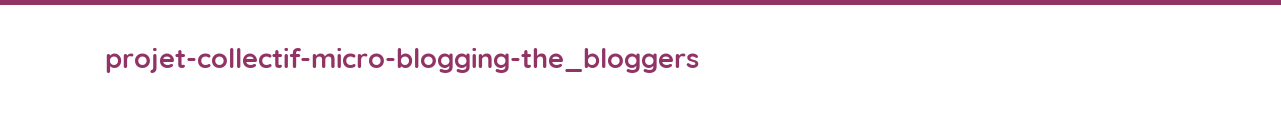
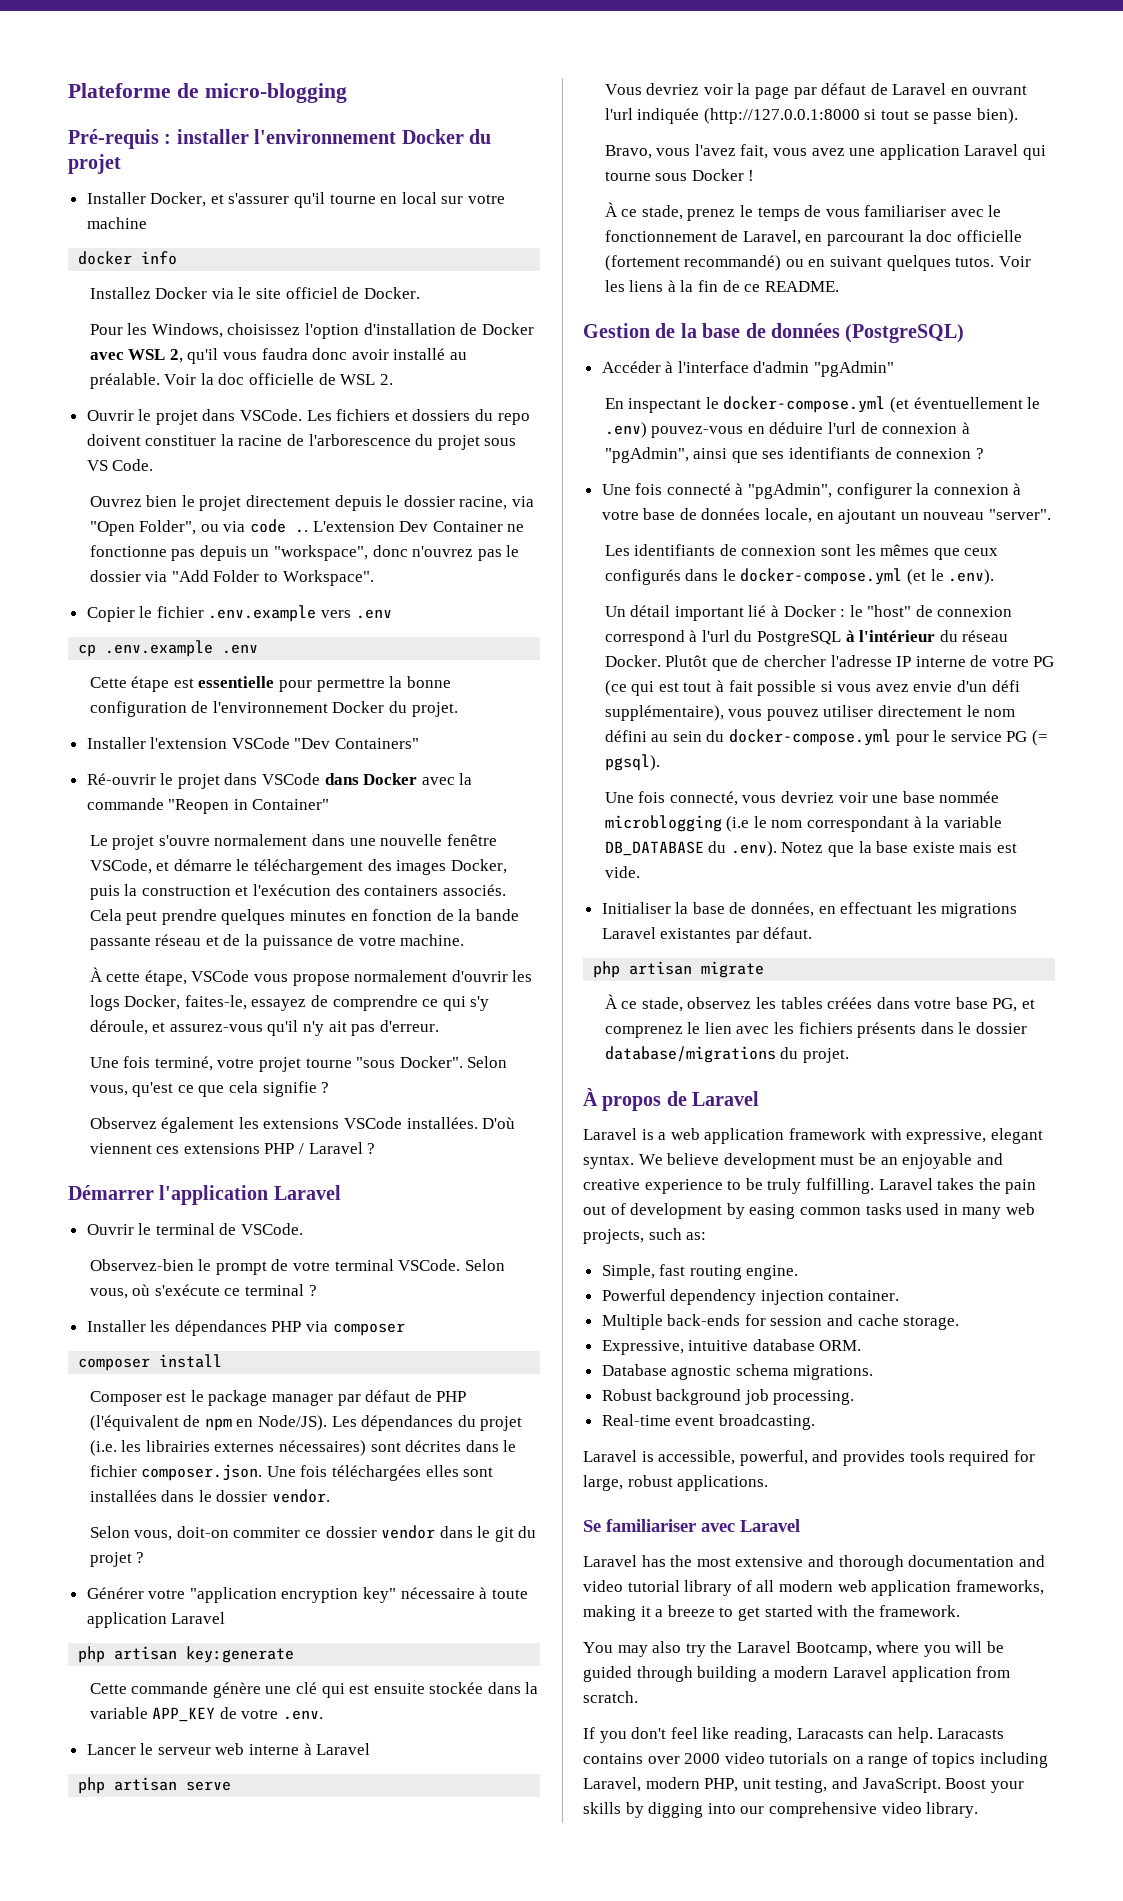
[105,47,699,73] projet-collectif-micro-blogging-the_bloggers -> [68,83,347,103] [68,129,491,149] [68,154,121,174] [86,192,506,208] [86,217,147,229] [78,251,178,265] [89,287,420,299] [89,323,534,339] [89,348,467,364] [89,373,393,389] [86,409,530,425] [86,434,517,450] [86,459,154,471] [89,495,534,511] [89,519,525,536] [89,545,520,561] [89,570,374,586] [86,605,392,622] [78,640,259,657] [89,676,451,692] [89,701,458,717] [86,737,420,749] [86,773,473,789] [86,798,330,814] [89,834,497,850] [89,859,507,875] [89,884,506,900] [89,909,519,925] [89,934,465,950] [89,967,533,986] [89,995,490,1011] [89,1020,439,1036] [89,1056,508,1072] [89,1081,330,1097] [89,1117,516,1133] [89,1142,376,1154] [68,1185,341,1205] [86,1223,304,1235] [89,1259,505,1275] [89,1284,317,1299] [86,1320,405,1336] [78,1354,223,1371] [89,1390,467,1406] [89,1415,523,1431] [89,1440,517,1456] [89,1464,494,1481] [89,1489,330,1503] [89,1525,537,1542] [89,1552,145,1567] [86,1587,528,1603] [86,1612,226,1628] [78,1646,295,1663] [89,1682,539,1698] [89,1707,323,1722] [86,1743,371,1755] [78,1777,232,1794] [604,83,1028,99] [604,108,1018,124] [604,144,1046,160] [604,169,755,181] [604,202,1002,221] [604,230,1022,246] [604,255,1031,271] [604,280,839,292] [583,323,965,343] [601,361,895,377] [604,396,1041,413] [604,422,970,438] [604,447,984,463] [601,483,1022,499] [601,508,1052,524] [604,544,999,560] [604,568,995,585] [604,605,1013,621] [604,630,1009,646] [604,655,1055,671] [604,680,1020,696] [604,705,1016,721] [604,729,1048,746] [604,754,660,771] [604,791,1000,806] [604,815,1002,832] [604,841,1017,857] [604,866,640,878] [601,902,1018,918] [601,927,813,943] [593,961,765,978] [604,994,1036,1012] [604,1022,1027,1038] [604,1046,849,1063] [583,1088,760,1111] [583,1128,1043,1144] [583,1153,1003,1169] [583,1178,1037,1194] [583,1203,1035,1219] [583,1228,707,1244] [601,1264,799,1280] [601,1289,900,1305] [601,1314,960,1330] [601,1339,862,1355] [601,1364,874,1380] [601,1389,855,1405] [601,1414,815,1430] [583,1450,1035,1466] [583,1475,769,1491] [583,1519,800,1532] [583,1555,1045,1571] [583,1580,1044,1596] [583,1605,961,1621] [583,1641,1004,1657] [583,1666,1011,1682] [583,1691,638,1703] [583,1727,1005,1743] [583,1752,1048,1768] [583,1777,1024,1793] [583,1802,979,1818] Plateforme de micro-blogging // Pré-requis : installer l'environnement Docker du projet // Installer Docker, et s'assurer qu'il tourne en local sur votre machine // docker info // Installez Docker via le site officiel de Docker. // Pour les Windows, choisissez l'option d'installation de Docker avec WSL 2, qu'il vous faudra donc avoir installé au préalable. Voir la doc officielle de WSL 2. // Ouvrir le projet dans VSCode. Les fichiers et dossiers du repo doivent constituer la racine de l'arborescence du projet sous VS Code. // Ouvrez bien le projet directement depuis le dossier racine, via "Open Folder", ou via code .. L'extension Dev Container ne fonctionne pas depuis un "workspace", donc n'ouvrez pas le dossier via "Add Folder to Workspace". // Copier le fichier .env.example vers .env // cp .env.example .env // Cette étape est essentielle pour permettre la bonne configuration de l'environnement Docker du projet. // Installer l'extension VSCode "Dev Containers" // Ré-ouvrir le projet dans VSCode dans Docker avec la commande "Reopen in Container" // Le projet s'ouvre normalement dans une nouvelle fenêtre VSCode, et démarre le téléchargement des images Docker, puis la construction et l'exécution des containers associés. Cela peut prendre quelques minutes en fonction de la bande passante réseau et de la puissance de votre machine. // À cette étape, VSCode vous propose normalement d'ouvrir les logs Docker, faites-le, essayez de comprendre ce qui s'y déroule, et assurez-vous qu'il n'y ait pas d'erreur. // Une fois terminé, votre projet tourne "sous Docker". Selon vous, qu'est ce que cela signifie ? // Observez également les extensions VSCode installées. D'où viennent ces extensions PHP / Laravel ? // Démarrer l'application Laravel // Ouvrir le terminal de VSCode. // Observez-bien le prompt de votre terminal VSCode. Selon vous, où s'exécute ce terminal ? // Installer les dépendances PHP via composer // composer install // Composer est le package manager par défaut de PHP (l'équivalent de npm en Node/JS). Les dépendances du projet (i.e. les librairies externes nécessaires) sont décrites dans le fichier composer.json. Une fois téléchargées elles sont installées dans le dossier vendor. // Selon vous, doit-on commiter ce dossier vendor dans le git du projet ? // Générer votre "application encryption key" nécessaire à toute application Laravel // php artisan key:generate // Cette commande génère une clé qui est ensuite stockée dans la variable APP_KEY de votre .env. // Lancer le serveur web interne à Laravel // php artisan serve // Vous devriez voir la page par défaut de Laravel en ouvrant l'url indiquée (http://127.0.0.1:8000 si tout se passe bien). // Bravo, vous l'avez fait, vous avez une application Laravel qui tourne sous Docker ! // À ce stade, prenez le temps de vous familiariser avec le fonctionnement de Laravel, en parcourant la doc officielle (fortement recommandé) ou en suivant quelques tutos. Voir les liens à la fin de ce README. // Gestion de la base de données (PostgreSQL) // Accéder à l'interface d'admin "pgAdmin" // En inspectant le docker-compose.yml (et éventuellement le .env) pouvez-vous en déduire l'url de connexion à "pgAdmin", ainsi que ses identifiants de connexion ? // Une fois connecté à "pgAdmin", configurer la connexion à votre base de données locale, en ajoutant un nouveau "server". // Les identifiants de connexion sont les mêmes que ceux configurés dans le docker-compose.yml (et le .env). // Un détail important lié à Docker : le "host" de connexion correspond à l'url du PostgreSQL à l'intérieur du réseau Docker. Plutôt que de chercher l'adresse IP interne de votre PG (ce qui est tout à fait possible si vous avez envie d'un défi supplémentaire), vous pouvez utiliser directement le nom défini au sein du docker-compose.yml pour le service PG (= pgsql). // Une fois connecté, vous devriez voir une base nommée microblogging (i.e le nom correspondant à la variable DB_DATABASE du .env). Notez que la base existe mais est vide. // Initialiser la base de données, en effectuant les migrations Laravel existantes par défaut. // php artisan migrate // À ce stade, observez les tables créées dans votre base PG, et comprenez le lien avec les fichiers présents dans le dossier database/migrations du projet. // À propos de Laravel // Laravel is a web application framework with expressive, elegant syntax. We believe development must be an enjoyable and creative experience to be truly fulfilling. Laravel takes the pain out of development by easing common tasks used in many web projects, such as: // Simple, fast routing engine. // Powerful dependency injection container. // Multiple back-ends for session and cache storage. // Expressive, intuitive database ORM. // Database agnostic schema migrations. // Robust background job processing. // Real-time event broadcasting. // Laravel is accessible, powerful, and provides tools required for large, robust applications. // Se familiariser avec Laravel // Laravel has the most extensive and thorough documentation and video tutorial library of all modern web application frameworks, making it a breeze to get started with the framework. // You may also try the Laravel Bootcamp, where you will be guided through building a modern Laravel application from scratch. // If you don't feel like reading, Laracasts can help. Laracasts contains over 2000 video tutorials on a range of topics including Laravel, modern PHP, unit testing, and JavaScript. Boost your skills by digging into our comprehensive video library.

